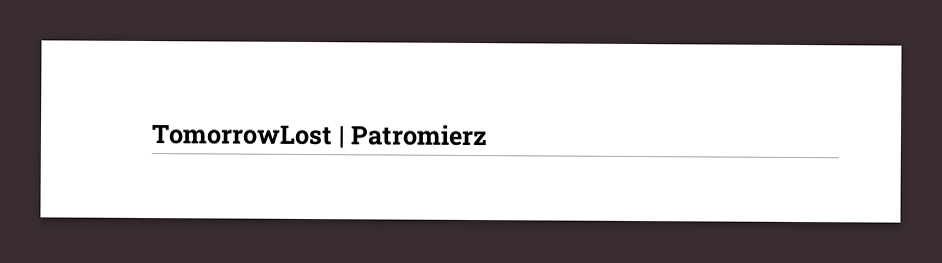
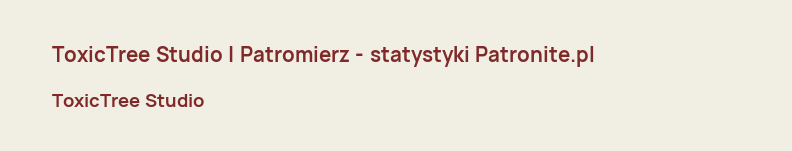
[151,124,488,149] TomorrowLost | Patromierz -> [52,46,596,67] [52,94,204,107] ToxicTree Studio | Patromierz - statystyki Patronite.pl // ToxicTree Studio

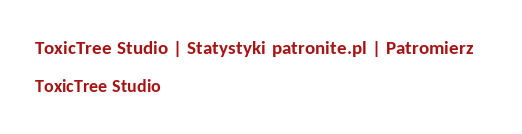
[239,46,596,67] Patromierz - statystyki Patronite.pl -> [187,41,474,57] Statystyki patronite.pl | Patromierz

